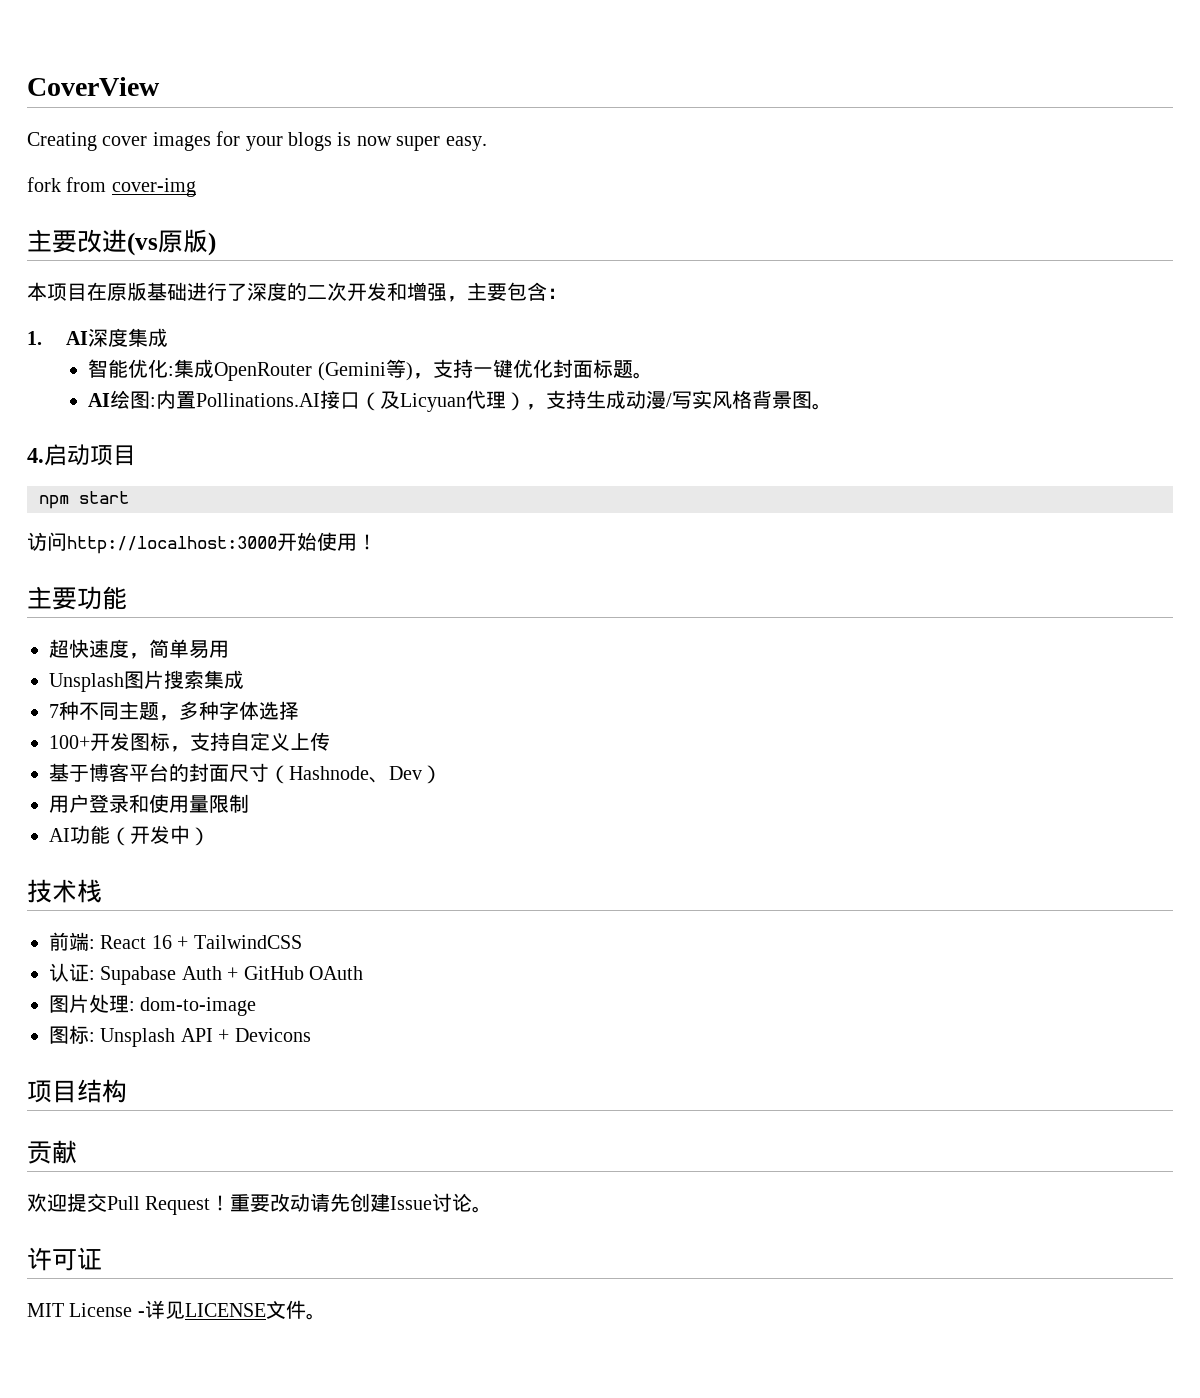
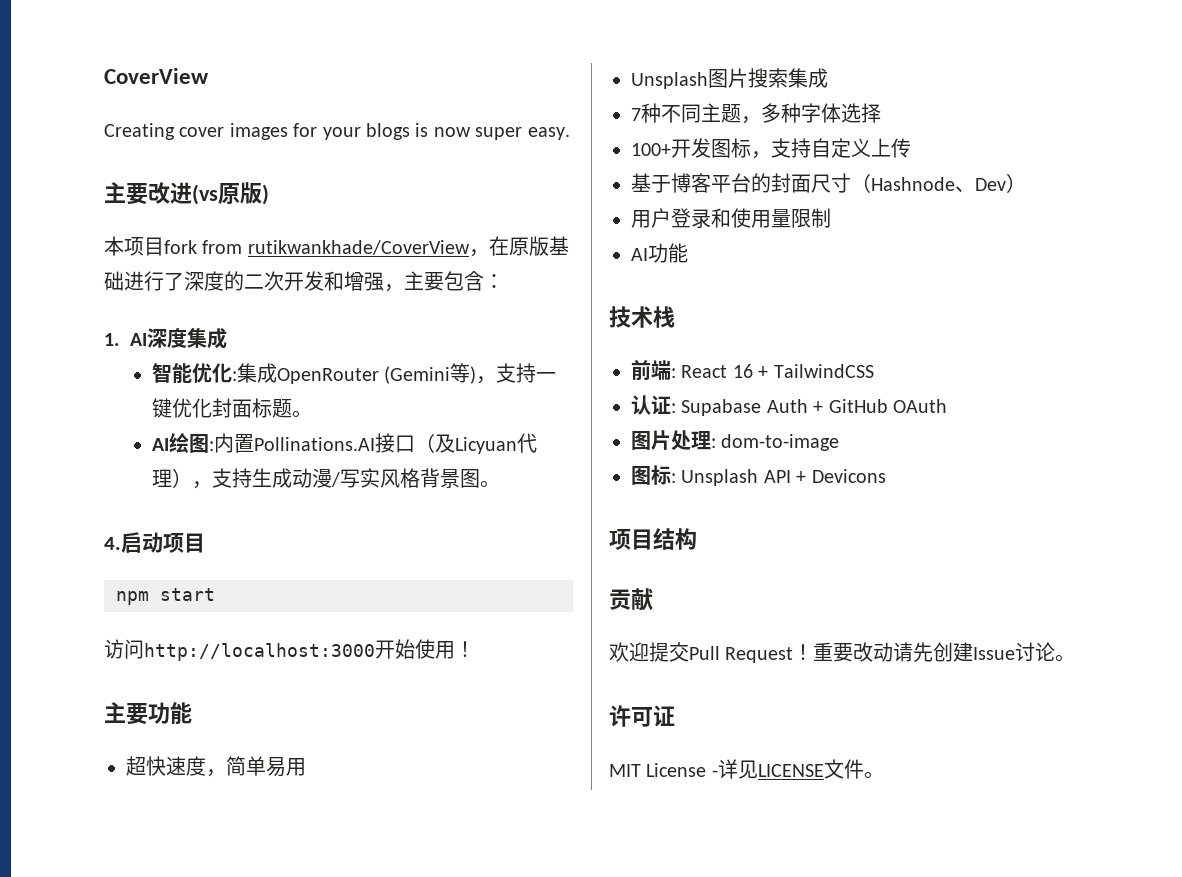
[27,177,196,197] // fork from cover-img -> (570, 133) none
(87, 292) none -> [164,240,489,257] fork from rutikwankhade/CoverView，
[110,825,210,846] （开发中） -> (688, 253) none

